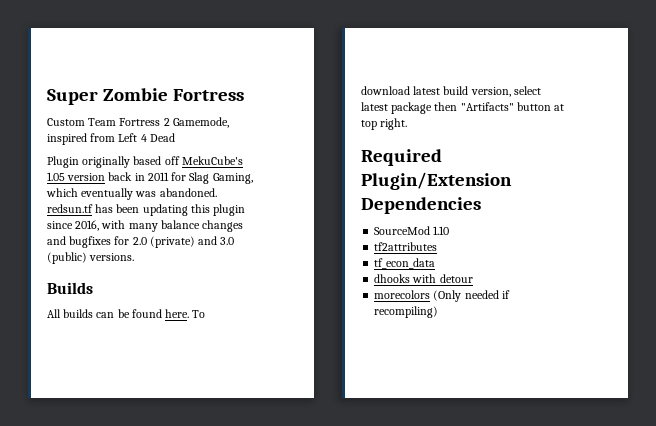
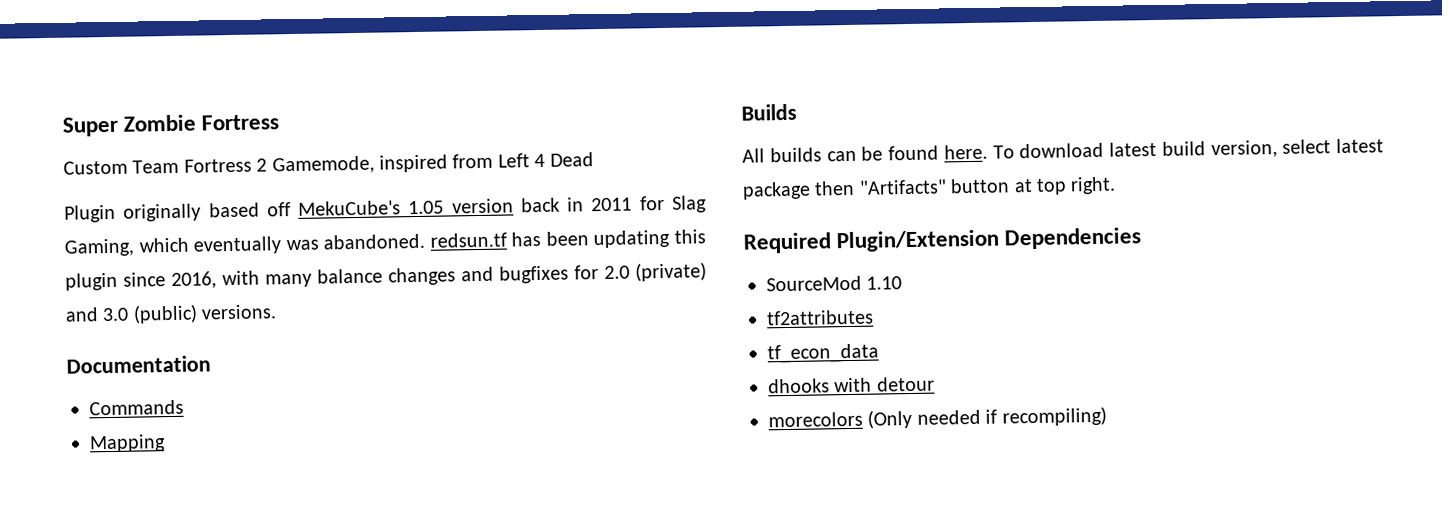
(135, 257) none -> [66,355,211,374] [89,399,184,416] [89,434,166,453] // Documentation // Commands // Mapping

